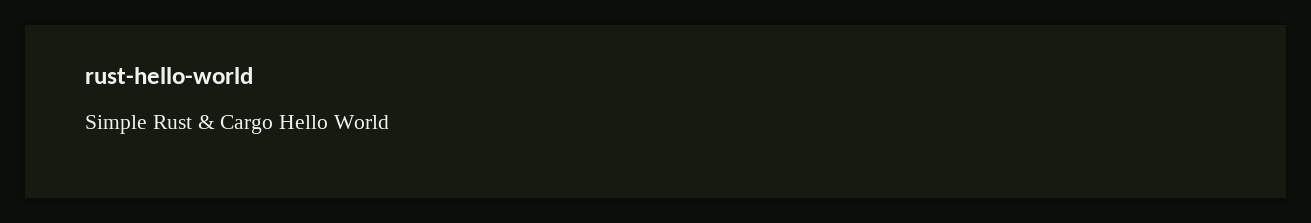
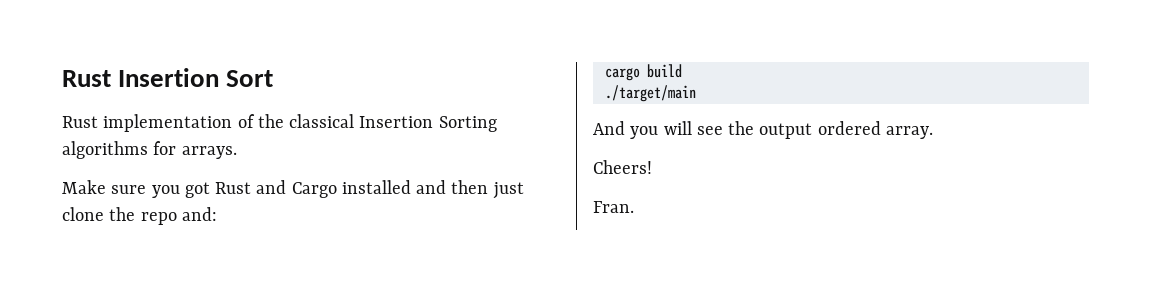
[85,67,253,84] [85,115,390,134] rust-hello-world // Simple Rust & Cargo Hello World -> [62,68,274,87] [62,114,497,132] [62,141,237,159] [62,180,524,199] [62,207,217,225] [604,64,682,81] [604,85,696,102] [593,121,933,139] [593,160,652,174] [593,201,634,213] Rust Insertion Sort // Rust implementation of the classical Insertion Sorting algorithms for arrays. // Make sure you got Rust and Cargo installed and then just clone the repo and: // cargo build // ./target/main // And you will see the output ordered array. // Cheers! // Fran.

